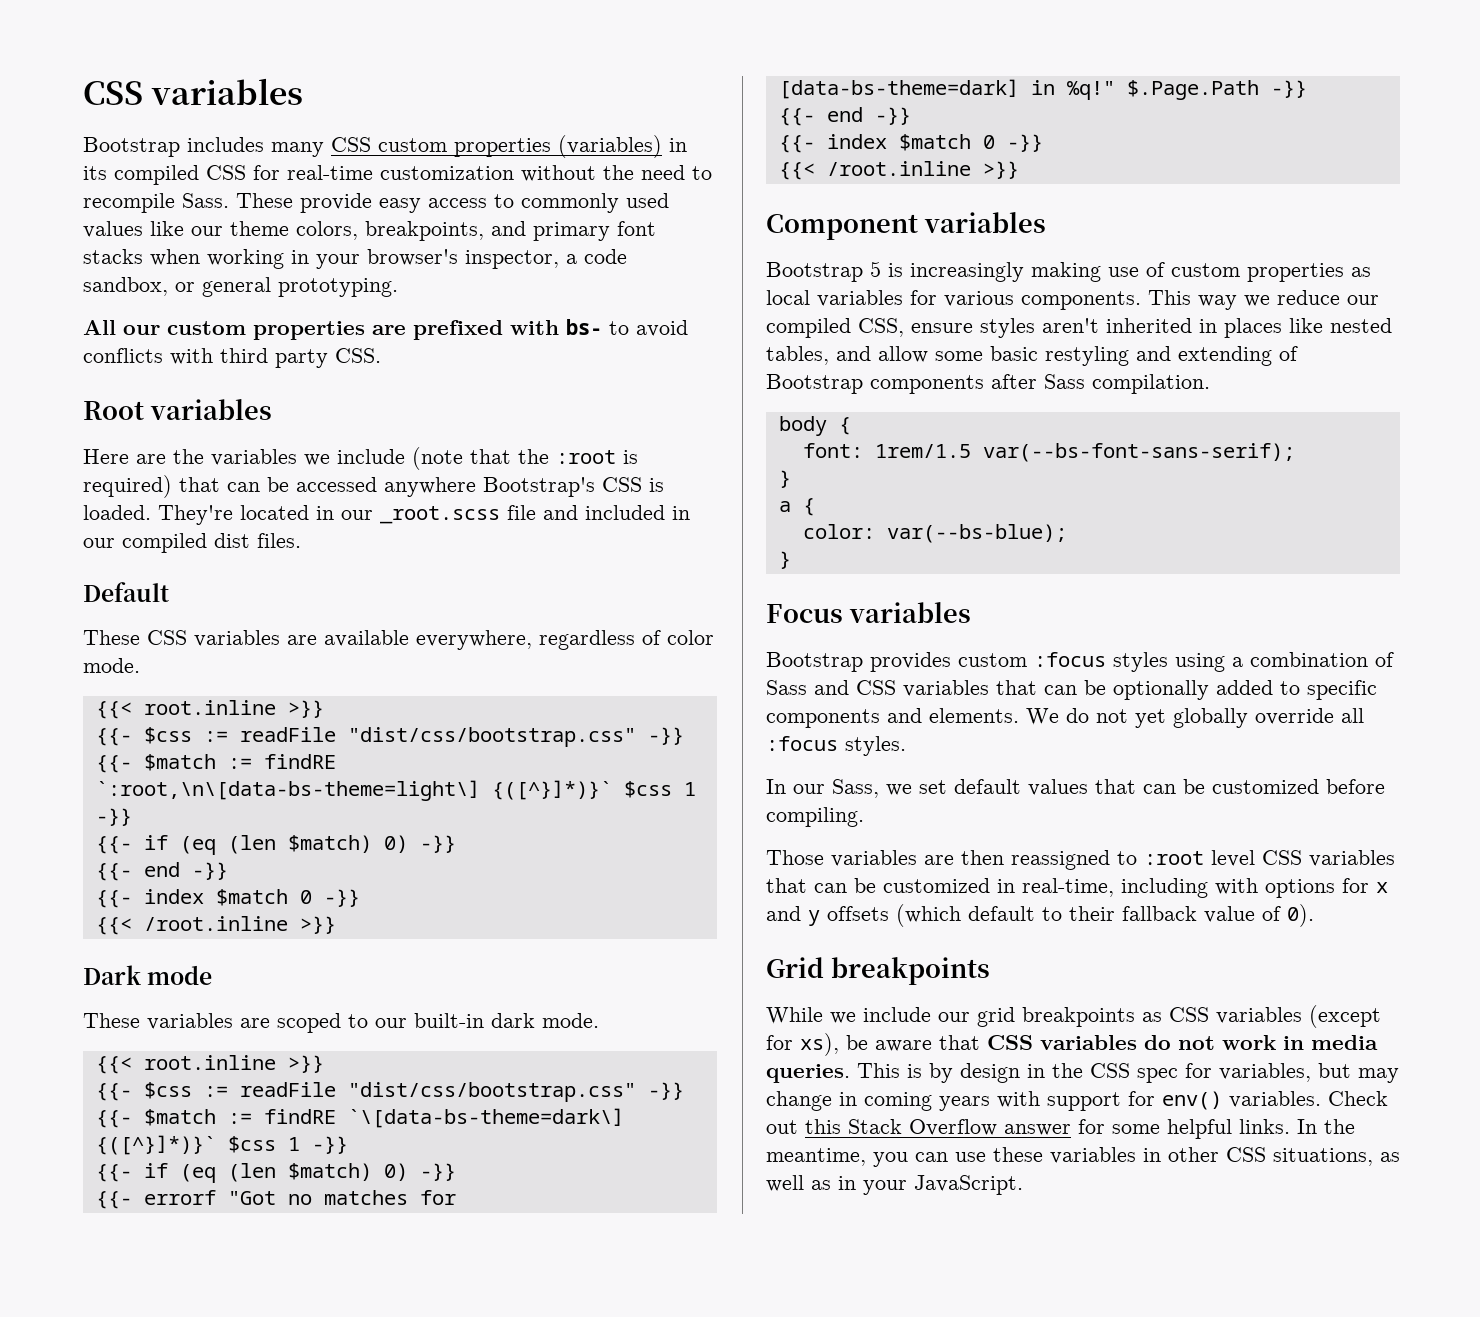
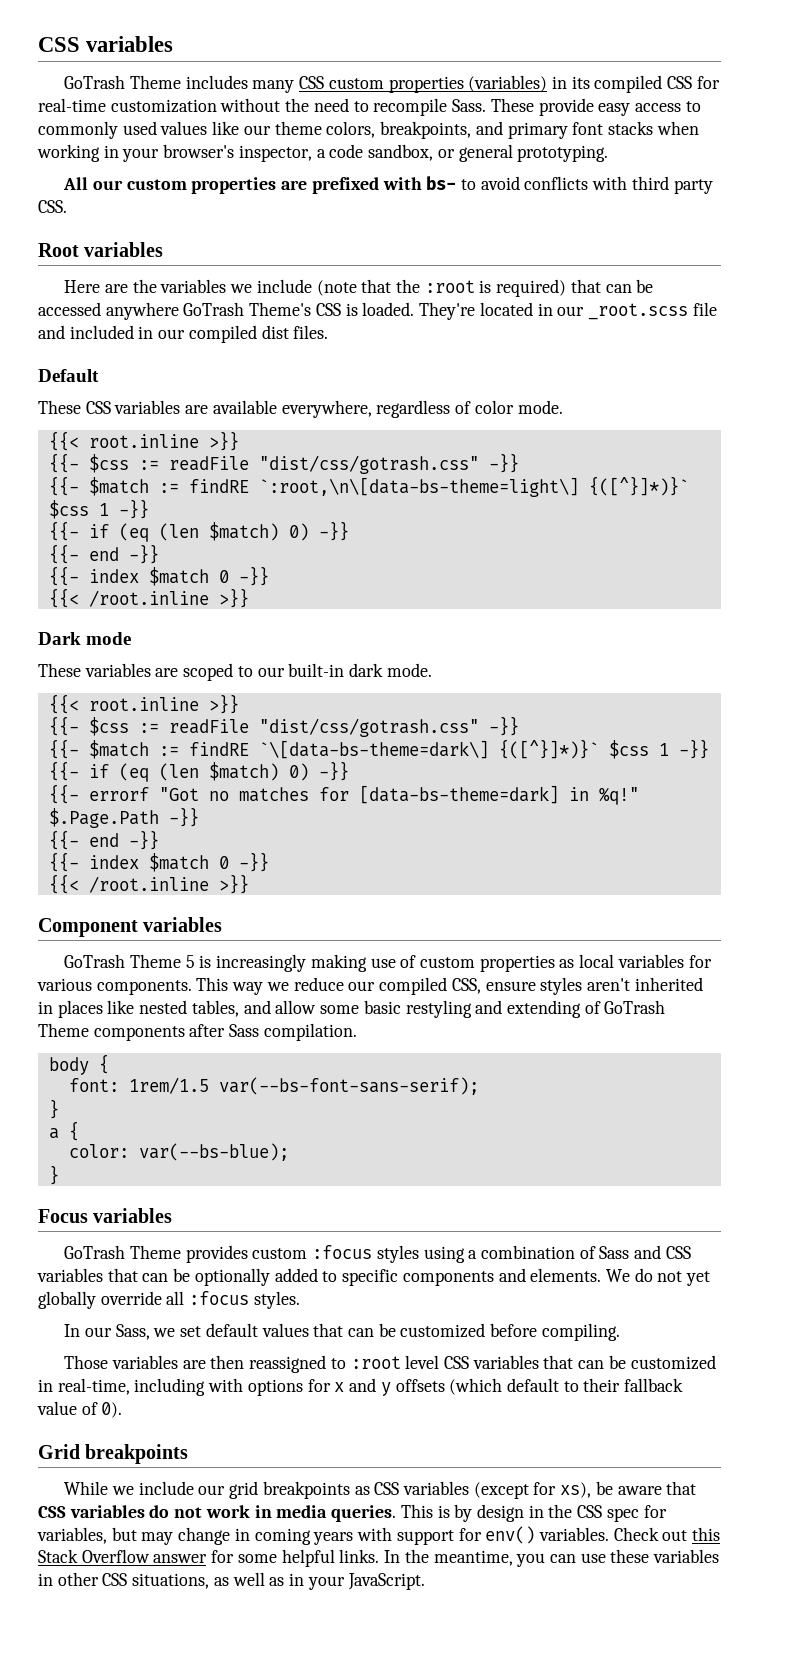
[83,137,180,157] Bootstrap -> [64,75,181,89] GoTrash Theme
[483,477,595,497] Bootstrap's -> [183,302,312,316] GoTrash Theme's
[347,727,636,747] "dist/css/bootstrap.css" -> [258,455,479,474] "dist/css/gotrash.css"
[347,1082,636,1102] "dist/css/bootstrap.css" -> [258,718,479,737] "dist/css/gotrash.css"
[766,262,863,282] Bootstrap -> [64,954,181,968] GoTrash Theme
[766,374,863,394] Bootstrap -> [604,1000,666,1014] [38,1023,89,1037] GoTrash Theme
[766,652,863,672] Bootstrap -> [64,1245,181,1259] GoTrash Theme

